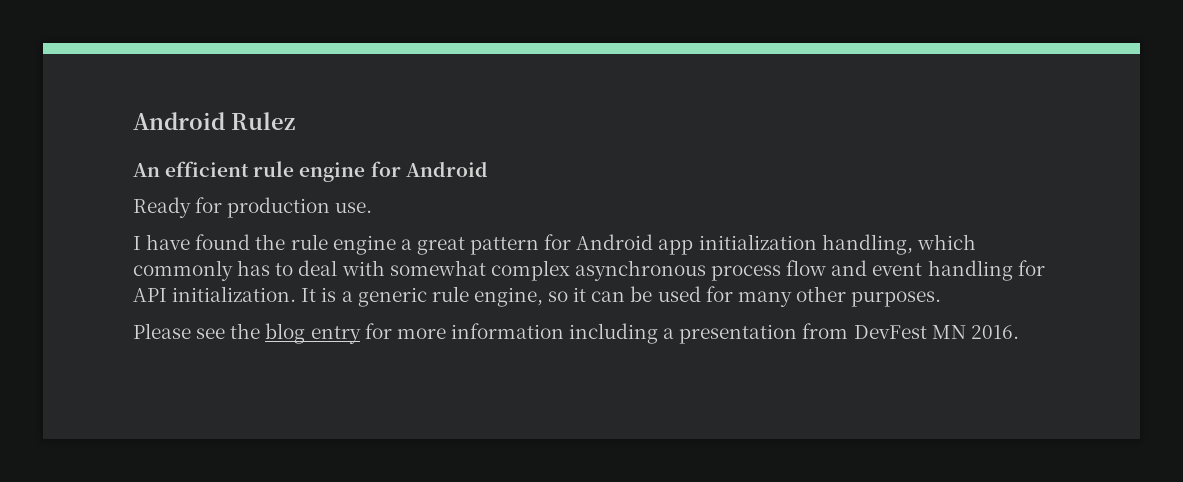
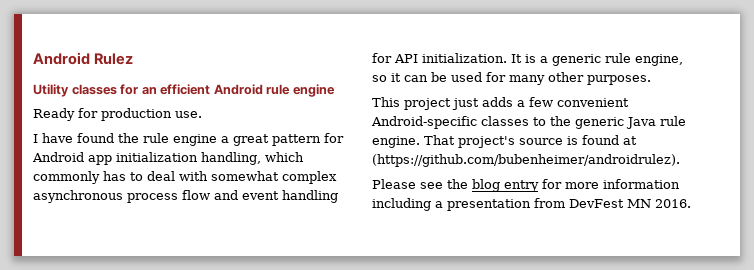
[133,161,488,182] An efficient rule engine for Android -> [33,84,335,97] Utility classes for an efficient Android rule engine
(942, 299) none -> [372,97,629,110] [371,116,686,129] [372,135,637,148] [372,154,680,167] // This project just adds a few convenient Android-specific classes to the generic Java rule engine. That project's source is found at (https://github.com/bubenheimer/androidrulez).

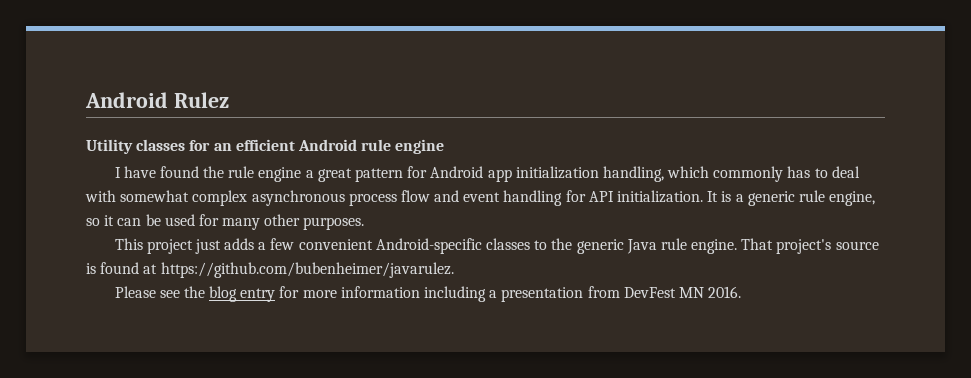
[33,108,202,121] // Ready for production use. -> (445, 146) none
[372,154,680,167] (https://github.com/bubenheimer/androidrulez). -> [160,262,454,278] https://github.com/bubenheimer/javarulez.

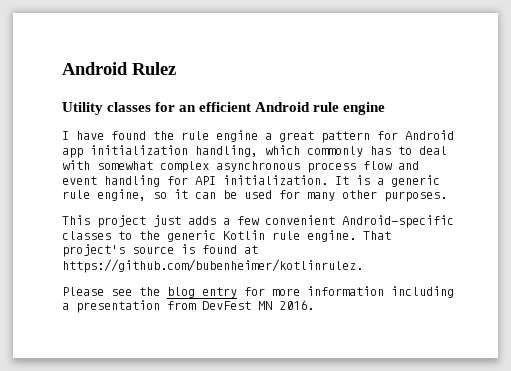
[626,239,657,254] Java -> [223,230,265,240] Kotlin
[160,262,454,278] https://github.com/bubenheimer/javarulez. -> [62,259,363,273] https://github.com/bubenheimer/kotlinrulez.

